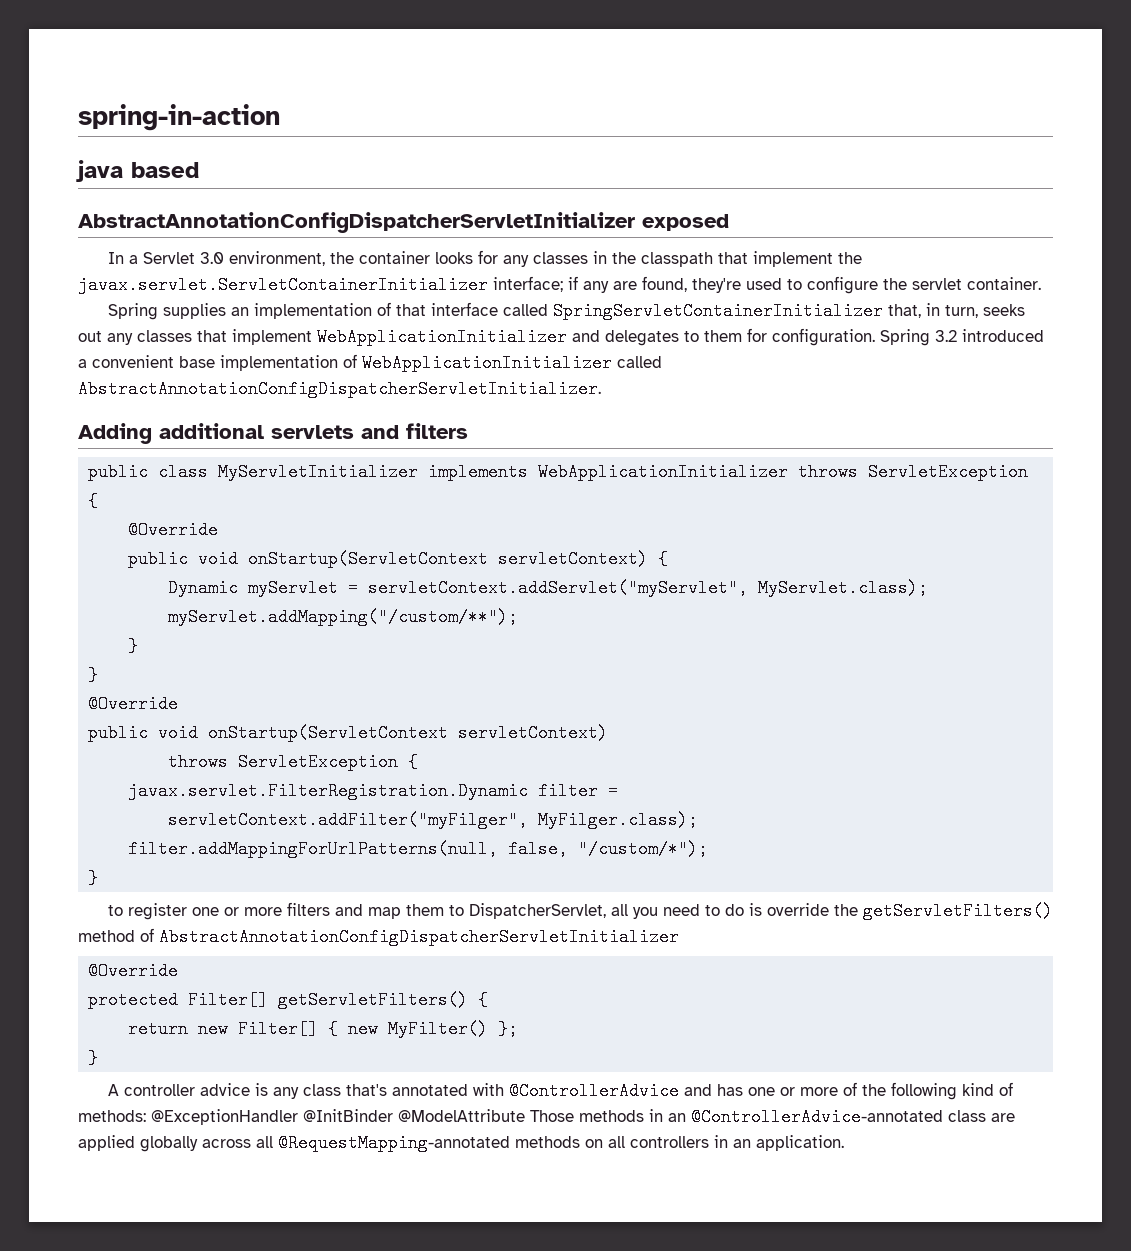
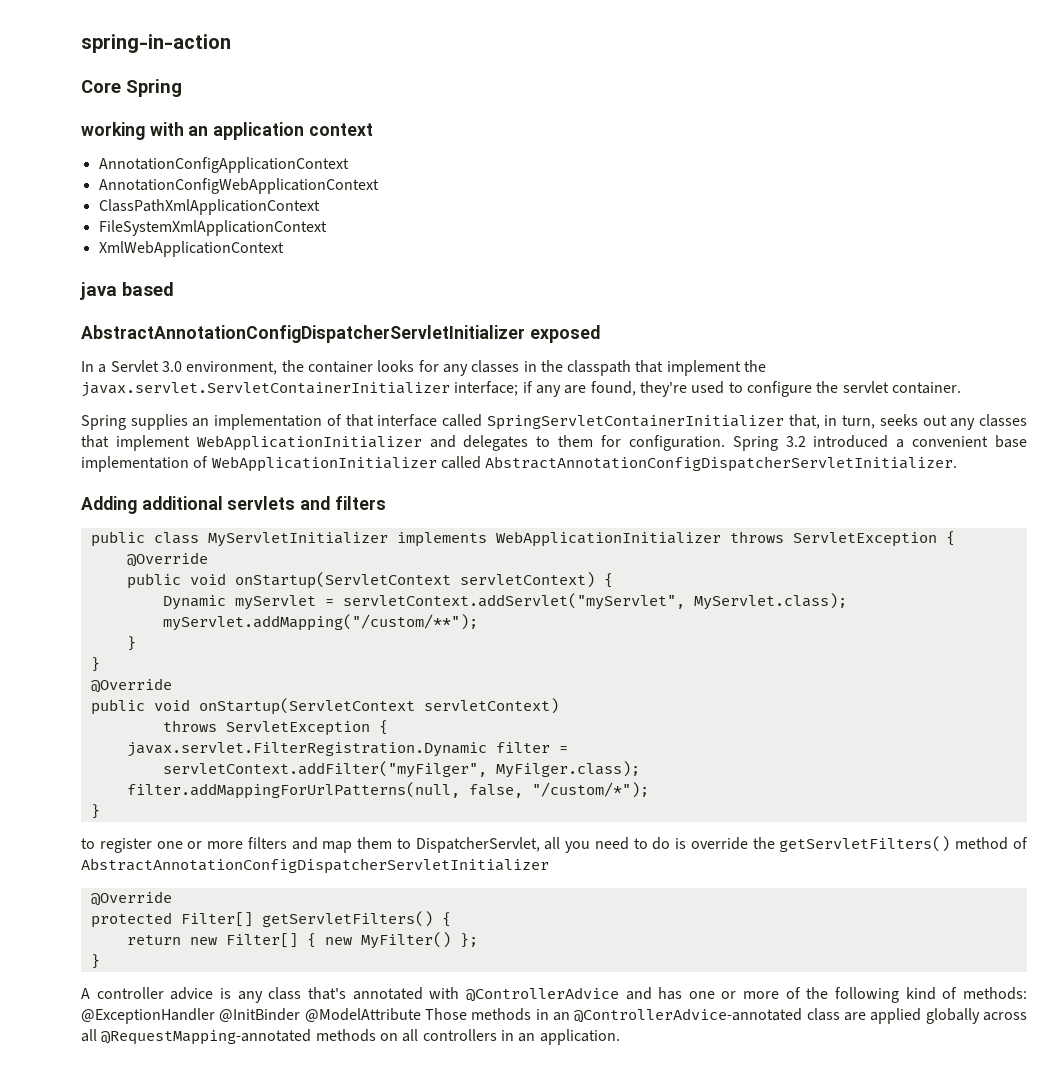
(280, 117) none -> [81,79,182,97] [81,122,373,140] [98,157,349,173] [98,178,379,194] [98,199,320,215] [98,220,327,236] [98,241,284,257] // Core Spring // working with an application context // AnnotationConfigApplicationContext // AnnotationConfigWebApplicationContext // ClassPathXmlApplicationContext // FileSystemXmlApplicationContext // XmlWebApplicationContext

